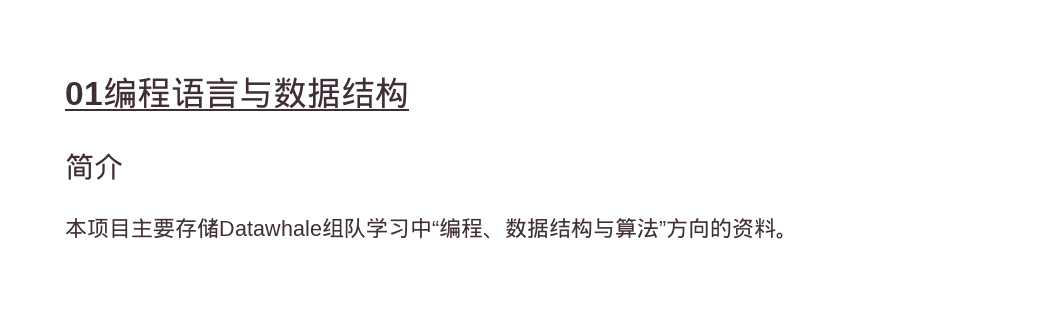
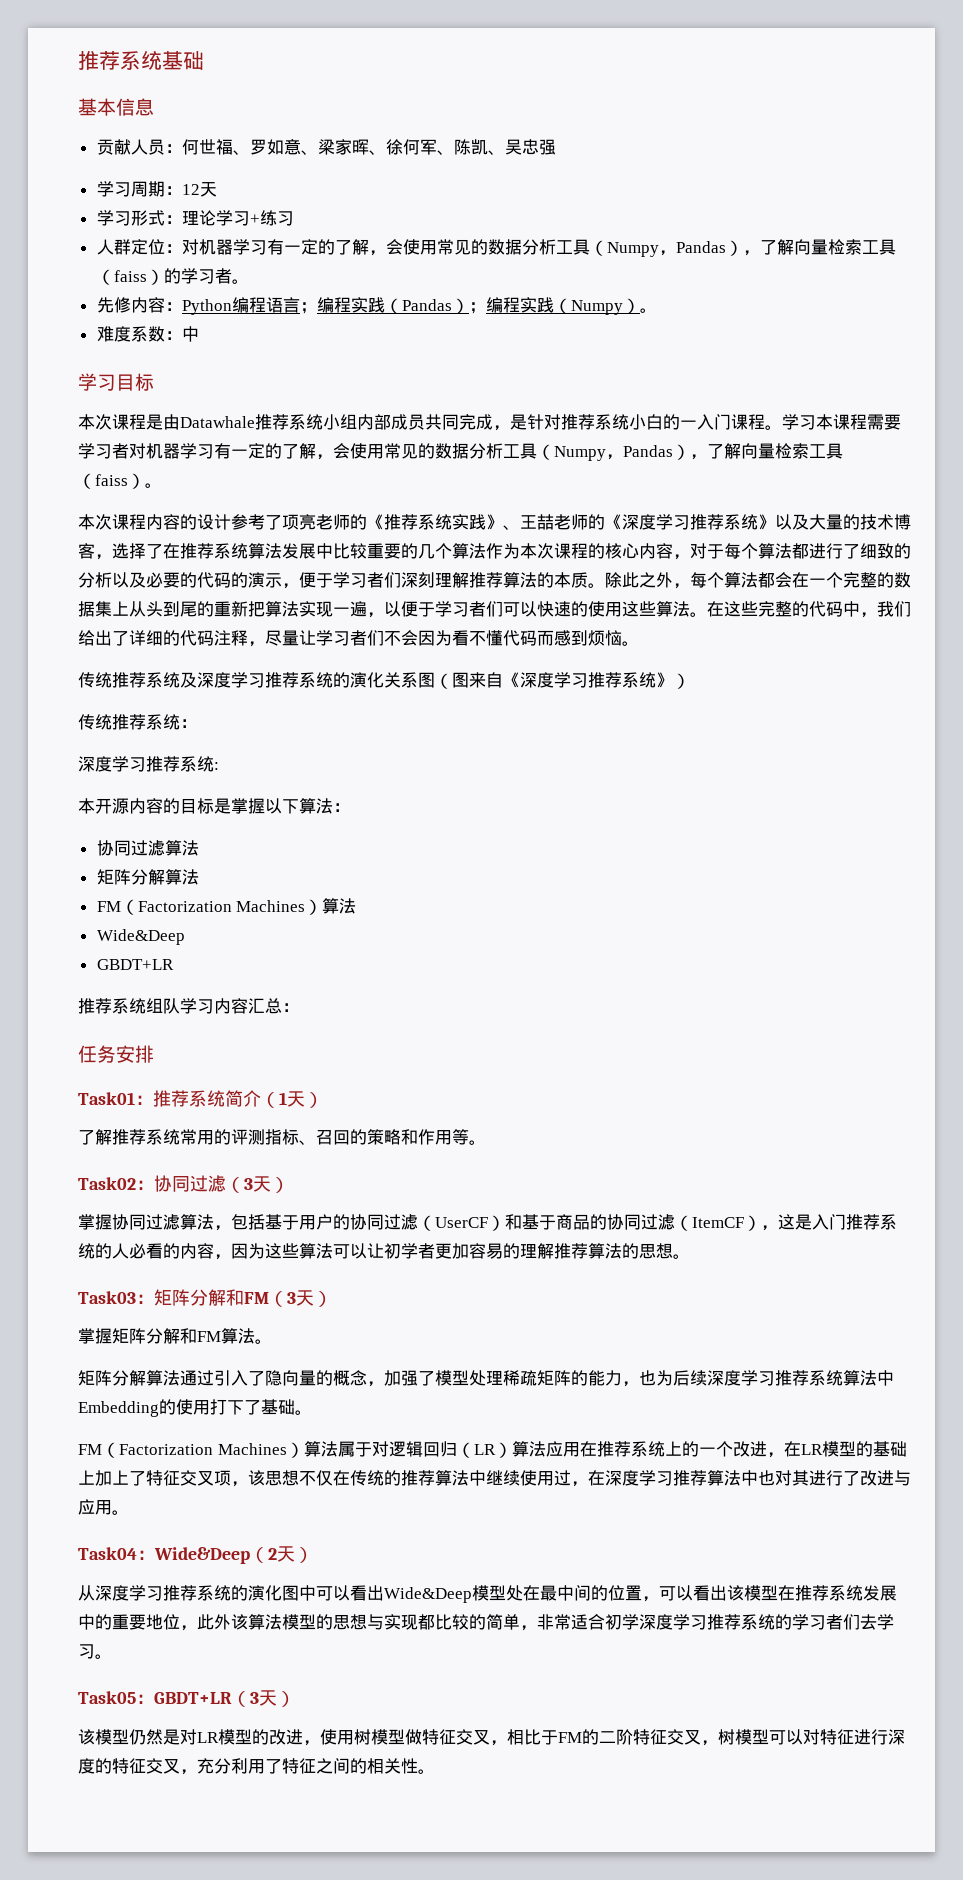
[65,77,409,109] [65,153,123,180] [65,218,776,239] 01编程语言与数据结构 // 简介 // 本项目主要存储Datawhale组队学习中“编程、数据结构与算法”方向的资料 -> [78,50,204,70] [78,98,154,116] [96,139,556,155] [96,181,217,197] [96,210,294,226] [96,239,896,257] [96,268,249,285] [96,297,657,315] [96,326,199,342] [78,373,154,391] [78,414,901,431] [78,443,843,461] [78,473,162,489] [78,514,911,530] [78,543,911,560] [78,572,911,589] [78,601,911,618] [78,630,639,647] [78,672,690,689] [78,714,197,730] [78,756,219,772] [78,798,350,814] [96,840,199,856] [96,869,199,885] [96,898,357,915] [96,929,185,945] [96,959,174,970] [78,998,299,1014] [78,1045,154,1063] [78,1090,323,1108] [78,1129,486,1145] [78,1175,289,1193] [78,1214,897,1231] [78,1243,690,1260] [78,1289,332,1307] [78,1328,272,1344] [78,1370,894,1387] [78,1399,312,1417] [78,1441,907,1458] [78,1470,911,1487] [78,1499,129,1515] [78,1546,313,1564] [78,1585,897,1603] [78,1614,894,1631] [78,1644,112,1659] [78,1690,295,1707] [78,1729,905,1746] [78,1758,418,1775] 推荐系统基础 // 基本信息 // 贡献人员：何世福、罗如意、梁家晖、徐何军、陈凯、吴忠强 // 学习周期：12天 // 学习形式：理论学习+练习 // 人群定位：对机器学习有一定的了解，会使用常见的数据分析工具（Numpy，Pandas），了解向量检索工具（faiss）的学习者。 // 先修内容：Python编程语言；编程实践（Pandas）；编程实践（Numpy）。 // 难度系数：中 // 学习目标 // 本次课程是由Datawhale推荐系统小组内部成员共同完成，是针对推荐系统小白的一入门课程。学习本课程需要学习者对机器学习有一定的了解，会使用常见的数据分析工具（Numpy，Pandas），了解向量检索工具（faiss）。 // 本次课程内容的设计参考了项亮老师的《推荐系统实践》、王喆老师的《深度学习推荐系统》以及大量的技术博客，选择了在推荐系统算法发展中比较重要的几个算法作为本次课程的核心内容，对于每个算法都进行了细致的分析以及必要的代码的演示，便于学习者们深刻理解推荐算法的本质。除此之外，每个算法都会在一个完整的数据集上从头到尾的重新把算法实现一遍，以便于学习者们可以快速的使用这些算法。在这些完整的代码中，我们给出了详细的代码注释，尽量让学习者们不会因为看不懂代码而感到烦恼。 // 传统推荐系统及深度学习推荐系统的演化关系图（图来自《深度学习推荐系统》） // 传统推荐系统： // 深度学习推荐系统: // 本开源内容的目标是掌握以下算法： // 协同过滤算法 // 矩阵分解算法 // FM（Factorization Machines）算法 // Wide&Deep // GBDT+LR // 推荐系统组队学习内容汇总： // 任务安排 // Task01：推荐系统简介（1天） // 了解推荐系统常用的评测指标、召回的策略和作用等。 // Task02：协同过滤（3天） // 掌握协同过滤算法，包括基于用户的协同过滤（UserCF）和基于商品的协同过滤（ItemCF），这是入门推荐系统的人必看的内容，因为这些算法可以让初学者更加容易的理解推荐算法的思想。 // Task03：矩阵分解和FM（3天） // 掌握矩阵分解和FM算法。 // 矩阵分解算法通过引入了隐向量的概念，加强了模型处理稀疏矩阵的能力，也为后续深度学习推荐系统算法中Embedding的使用打下了基础。 // FM（Factorization Machines）算法属于对逻辑回归（LR）算法应用在推荐系统上的一个改进，在LR模型的基础上加上了特征交叉项，该思想不仅在传统的推荐算法中继续使用过，在深度学习推荐算法中也对其进行了改进与应用。 // Task04：Wide&Deep（2天） // 从深度学习推荐系统的演化图中可以看出Wide&Deep模型处在最中间的位置，可以看出该模型在推荐系统发展中的重要地位，此外该算法模型的思想与实现都比较的简单，非常适合初学深度学习推荐系统的学习者们去学习。 // Task05：GBDT+LR（3天） // 该模型仍然是对LR模型的改进，使用树模型做特征交叉，相比于FM的二阶特征交叉，树模型可以对特征进行深度的特征交叉，充分利用了特征之间的相关性

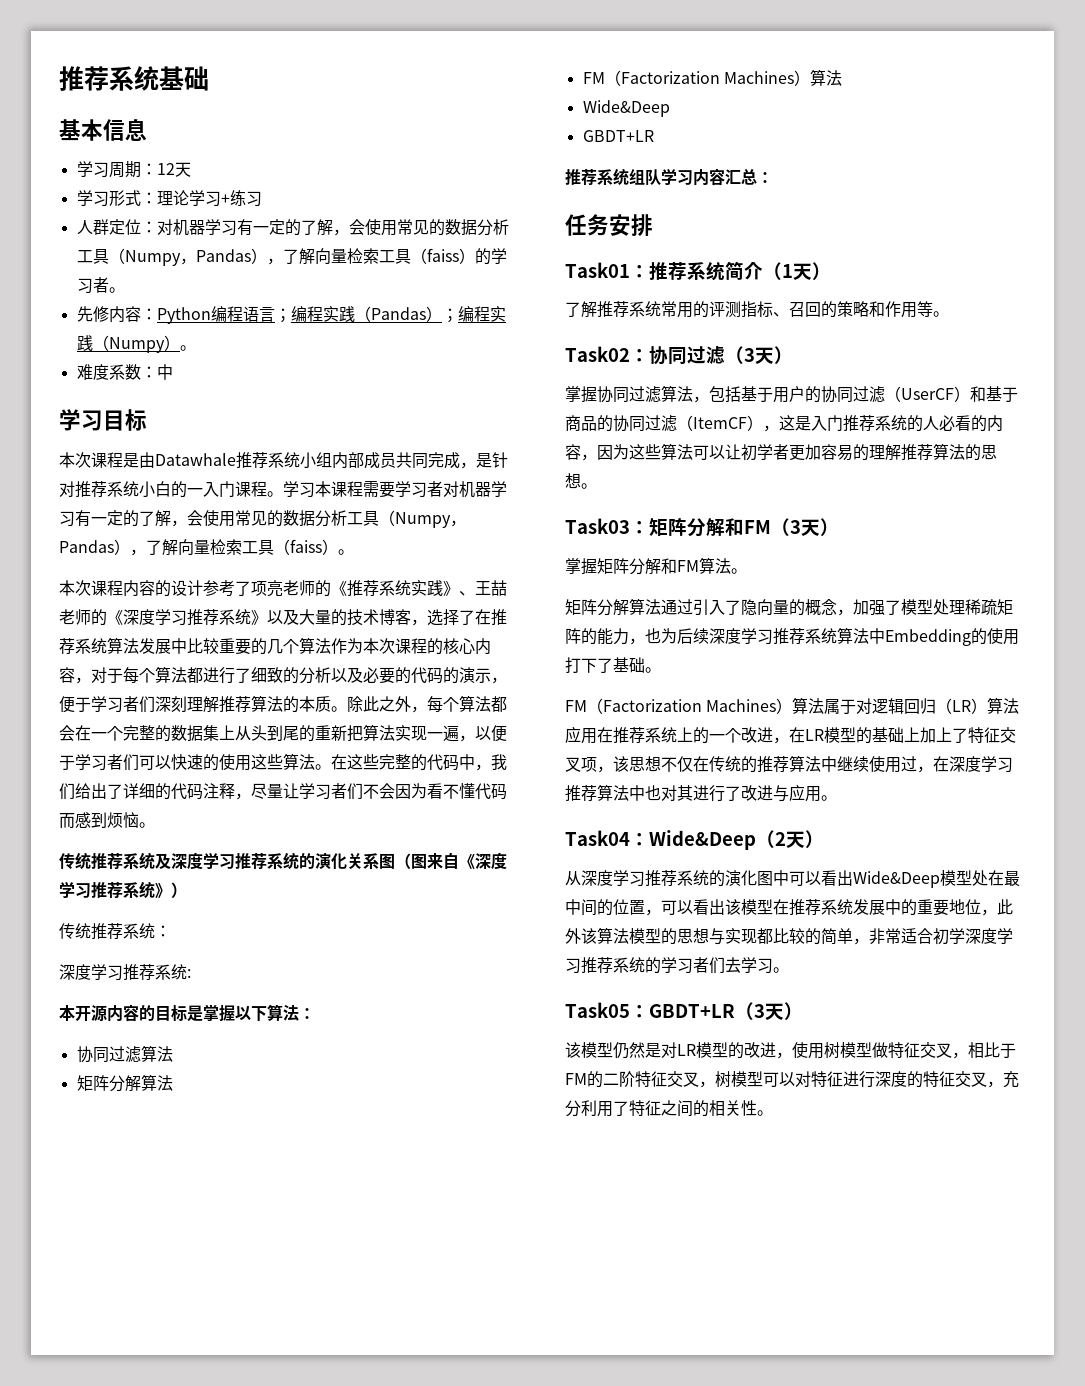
[96,139,556,155] // 贡献人员：何世福、罗如意、梁家晖、徐何军、陈凯、吴忠强 -> (147, 129) none

